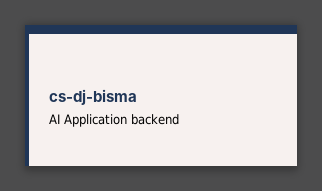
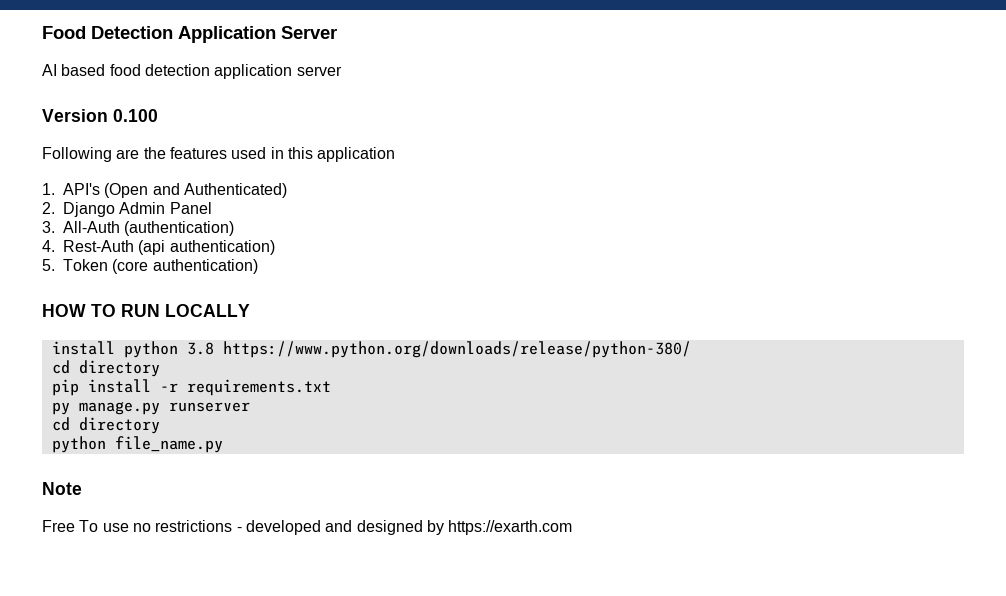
[49,89,137,105] [49,114,179,127] cs-dj-bisma // AI Application backend -> [42,26,337,43] [42,64,342,79] [42,109,158,122] [42,147,396,162] [42,183,287,198] [42,202,212,217] [42,221,235,236] [42,240,275,255] [42,259,258,274] [42,304,250,317] [51,341,691,358] [51,360,160,377] [51,379,331,396] [51,401,250,415] [51,417,160,434] [51,436,223,453] [42,482,82,495] [42,520,573,535] Food Detection Application Server // AI based food detection application server // Version 0.100 // Following are the features used in this application // 1. API's (Open and Authenticated) // 2. Django Admin Panel // 3. All-Auth (authentication) // 4. Rest-Auth (api authentication) // 5. Token (core authentication) // HOW TO RUN LOCALLY // install python 3.8 https://www.python.org/downloads/release/python-380/ // cd directory // pip install -r requirements.txt // py manage.py runserver // cd directory // python file_name.py // Note // Free To use no restrictions - developed and designed by https://exarth.com

